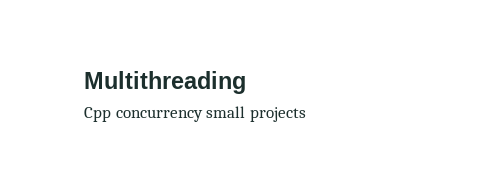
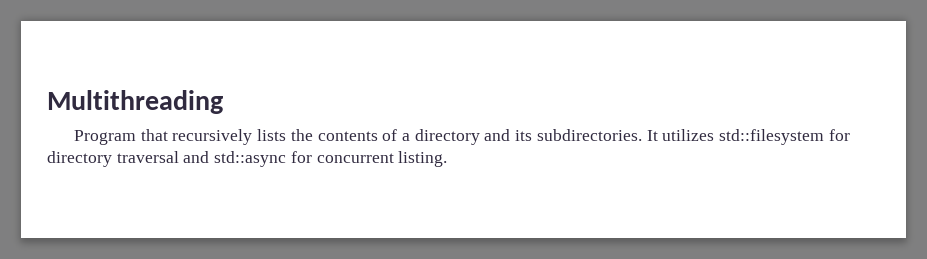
[84,106,306,122] Cpp concurrency small projects -> [73,129,850,145] [47,151,448,167] Program that recursively lists the contents of a directory and its subdirectories. It utilizes std::filesystem for directory traversal and std::async for concurrent listing.

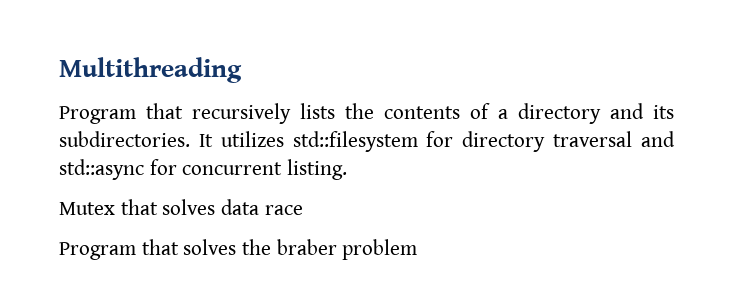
(448, 159) none -> [59,199,303,215] [59,239,418,260] // Mutex that solves data race // Program that solves the braber problem

